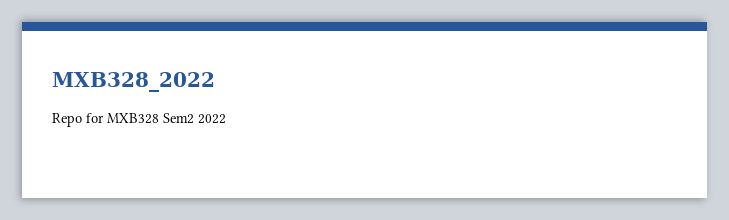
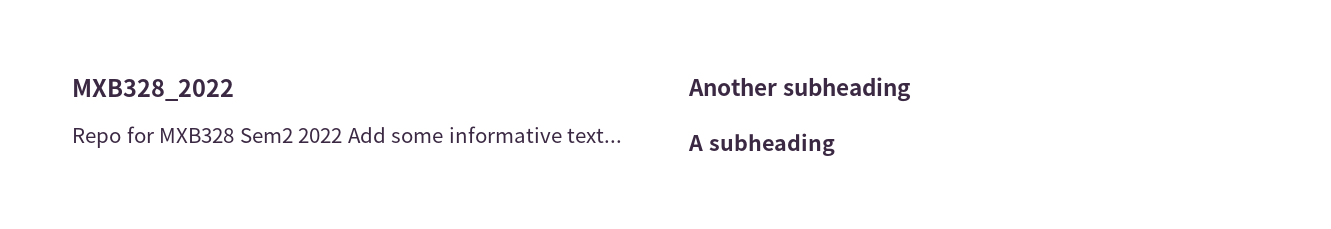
(226, 119) none -> [347,126,623,143] [688,77,912,102] [688,133,835,156] Add some informative text... // Another subheading // A subheading

